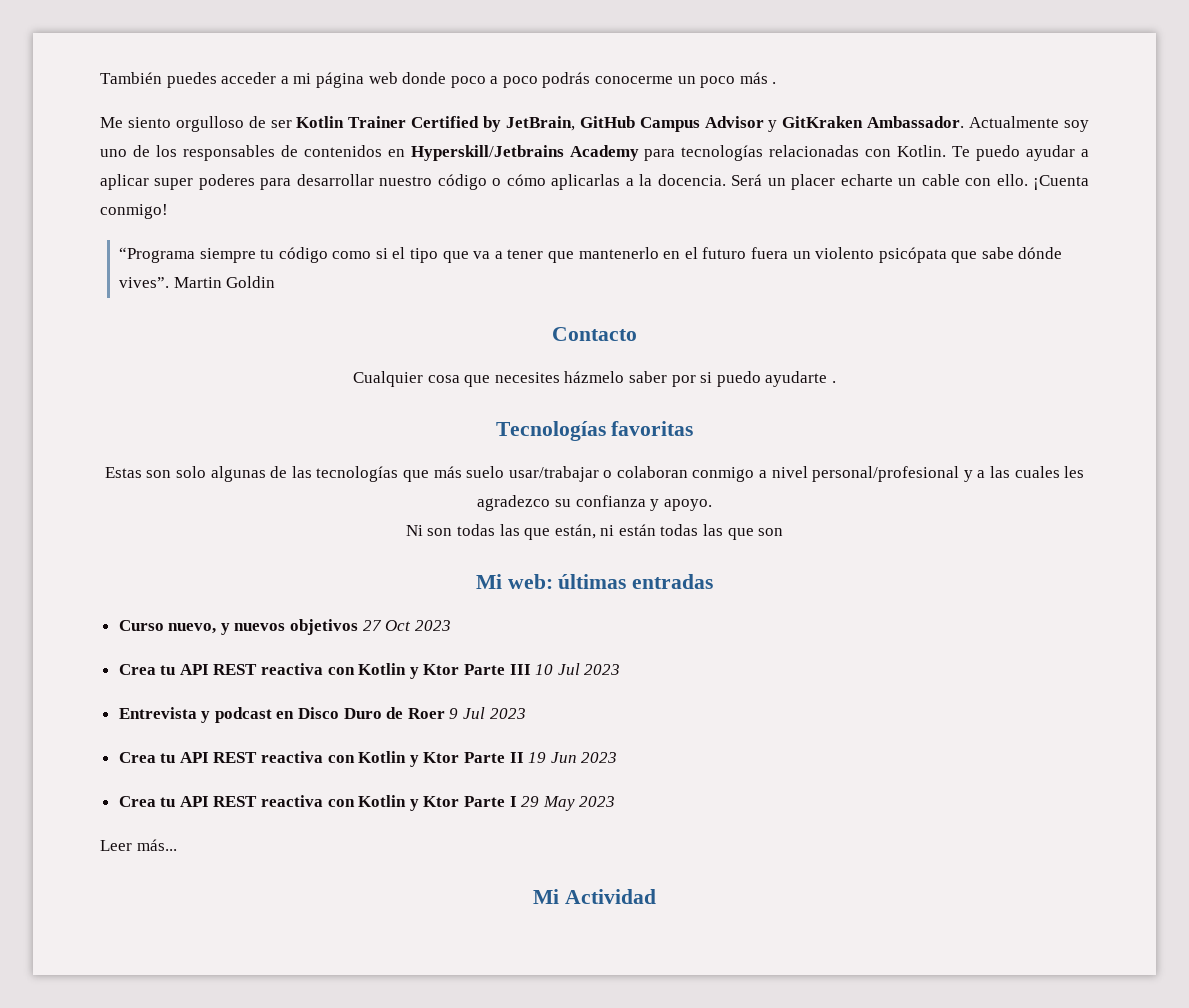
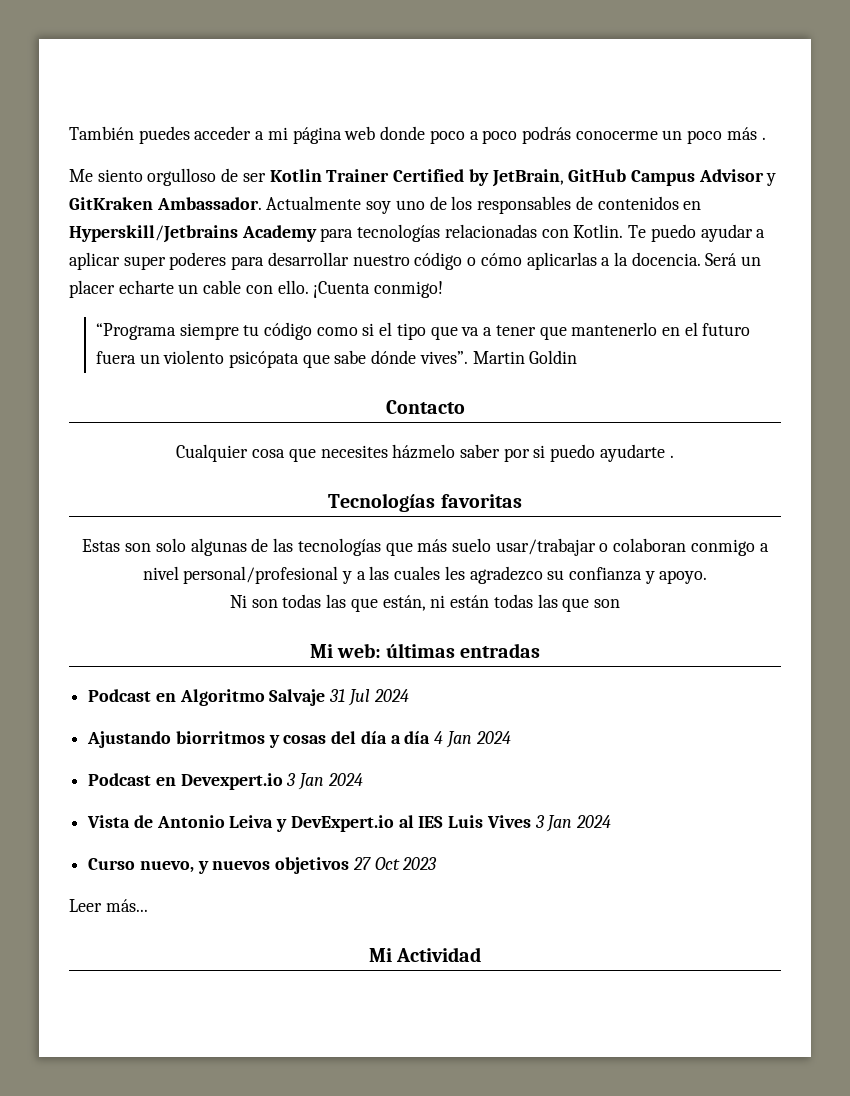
(714, 581) none -> [88,689,409,706] [87,731,511,748] [88,773,363,790] [87,815,611,832] // Podcast en Algoritmo Salvaje 31 Jul 2024 // Ajustando biorritmos y cosas del día a día 4 Jan 2024 // Podcast en Devexpert.io 3 Jan 2024 // Vista de Antonio Leiva y DevExpert.io al IES Luis Vives 3 Jan 2024
[118,663,621,679] [118,707,526,723] [118,751,618,767] [118,795,616,811] // Crea tu API REST reactiva con Kotlin y Ktor Parte III 10 Jul 2023 // Entrevista y podcast en Disco Duro de Roer 9 Jul 2023 // Crea tu API REST reactiva con Kotlin y Ktor Parte II 19 Jun 2023 // Crea tu API REST reactiva con Kotlin y Ktor Parte I 29 May 2023 -> (438, 863) none

